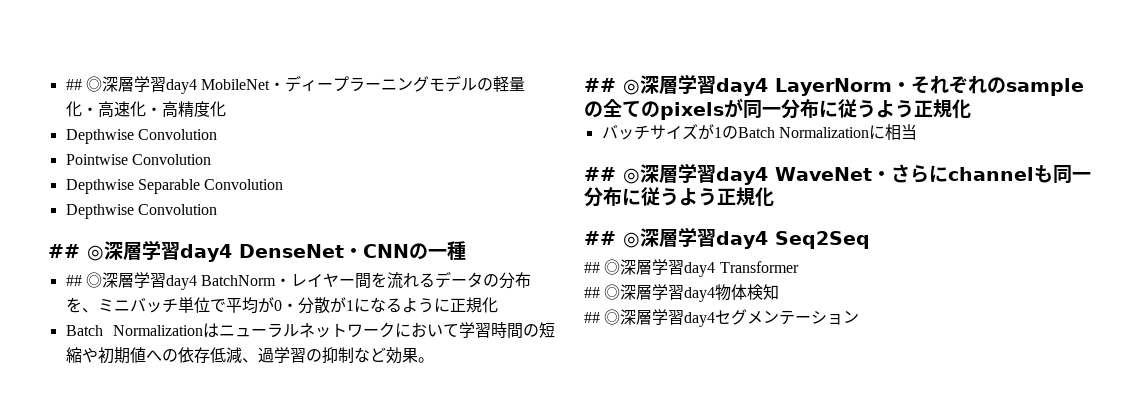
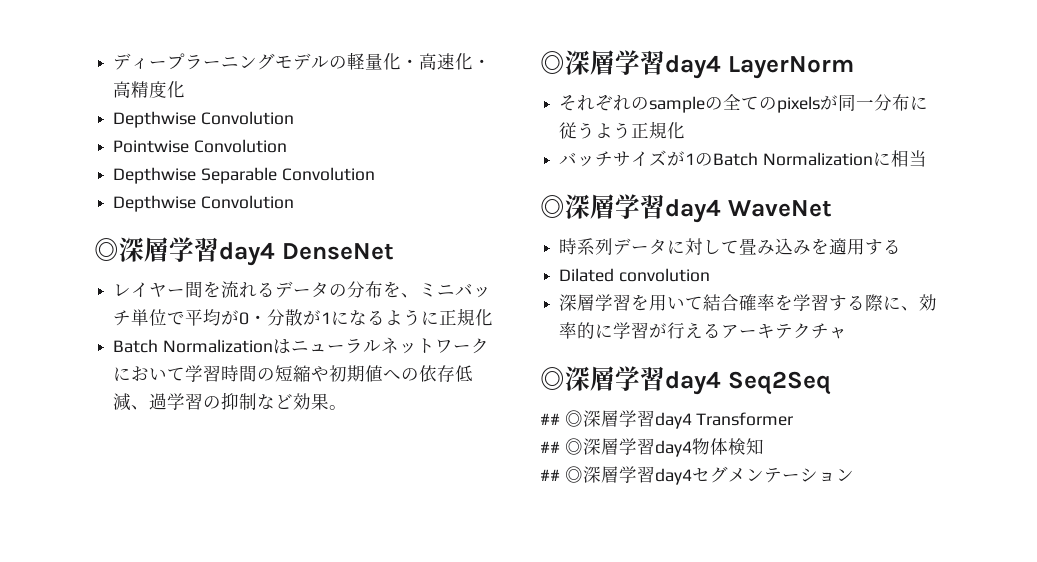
[65,76,286,94] ## ◎深層学習day4 MobileNet・ -> (113, 61) none
[48,244,80,258] ## -> (294, 202) none
[344,241,466,260] [65,272,292,290] ・CNNの一種 // ## ◎深層学習day4 BatchNorm・ -> (394, 251) //
[584,78,616,92] ## -> (348, 407) none
[892,82,911,92] ・ -> (854, 67) //
[584,167,616,181] ## -> (927, 158) none
[871,164,1091,184] [584,187,774,207] [584,231,616,245] ・さらにchannelも同一分布に従うよう正規化 // ## -> [559,238,902,255] [559,268,710,282] [559,294,938,311] [559,322,848,339] // 時系列データに対して畳み込みを適用する // Dilated convolution // 深層学習を用いて結合確率を学習する際に、効率的に学習が行えるアーキテクチャ //

